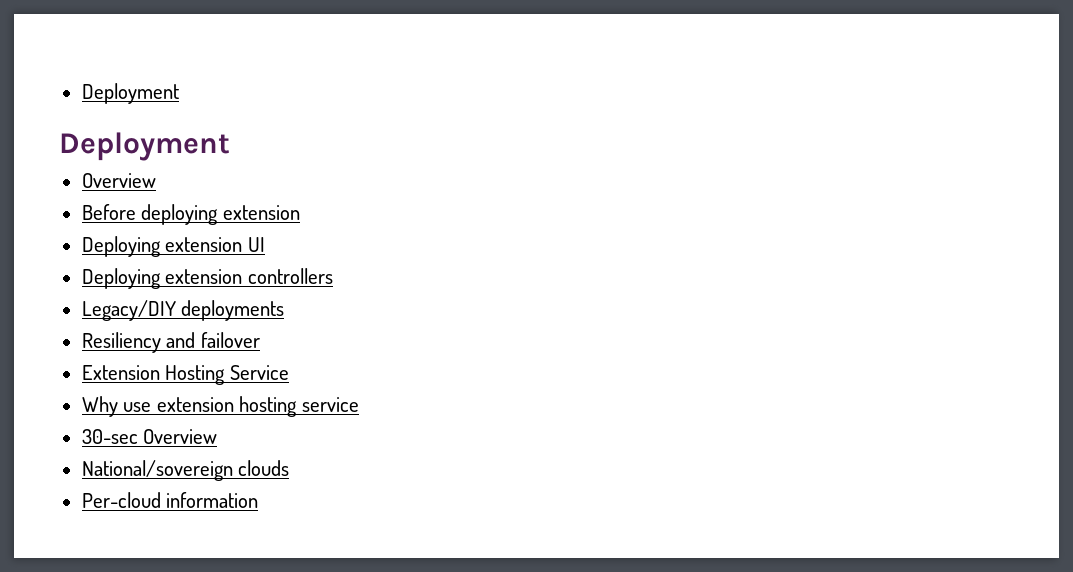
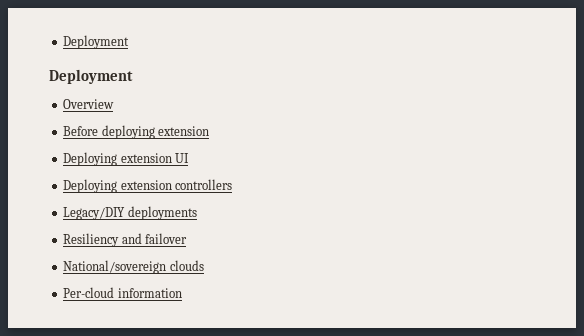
[81,365,289,385] [81,396,359,417] [81,429,218,444] // Extension Hosting Service // Why use extension hosting service // 30-sec Overview -> (188, 238) none

